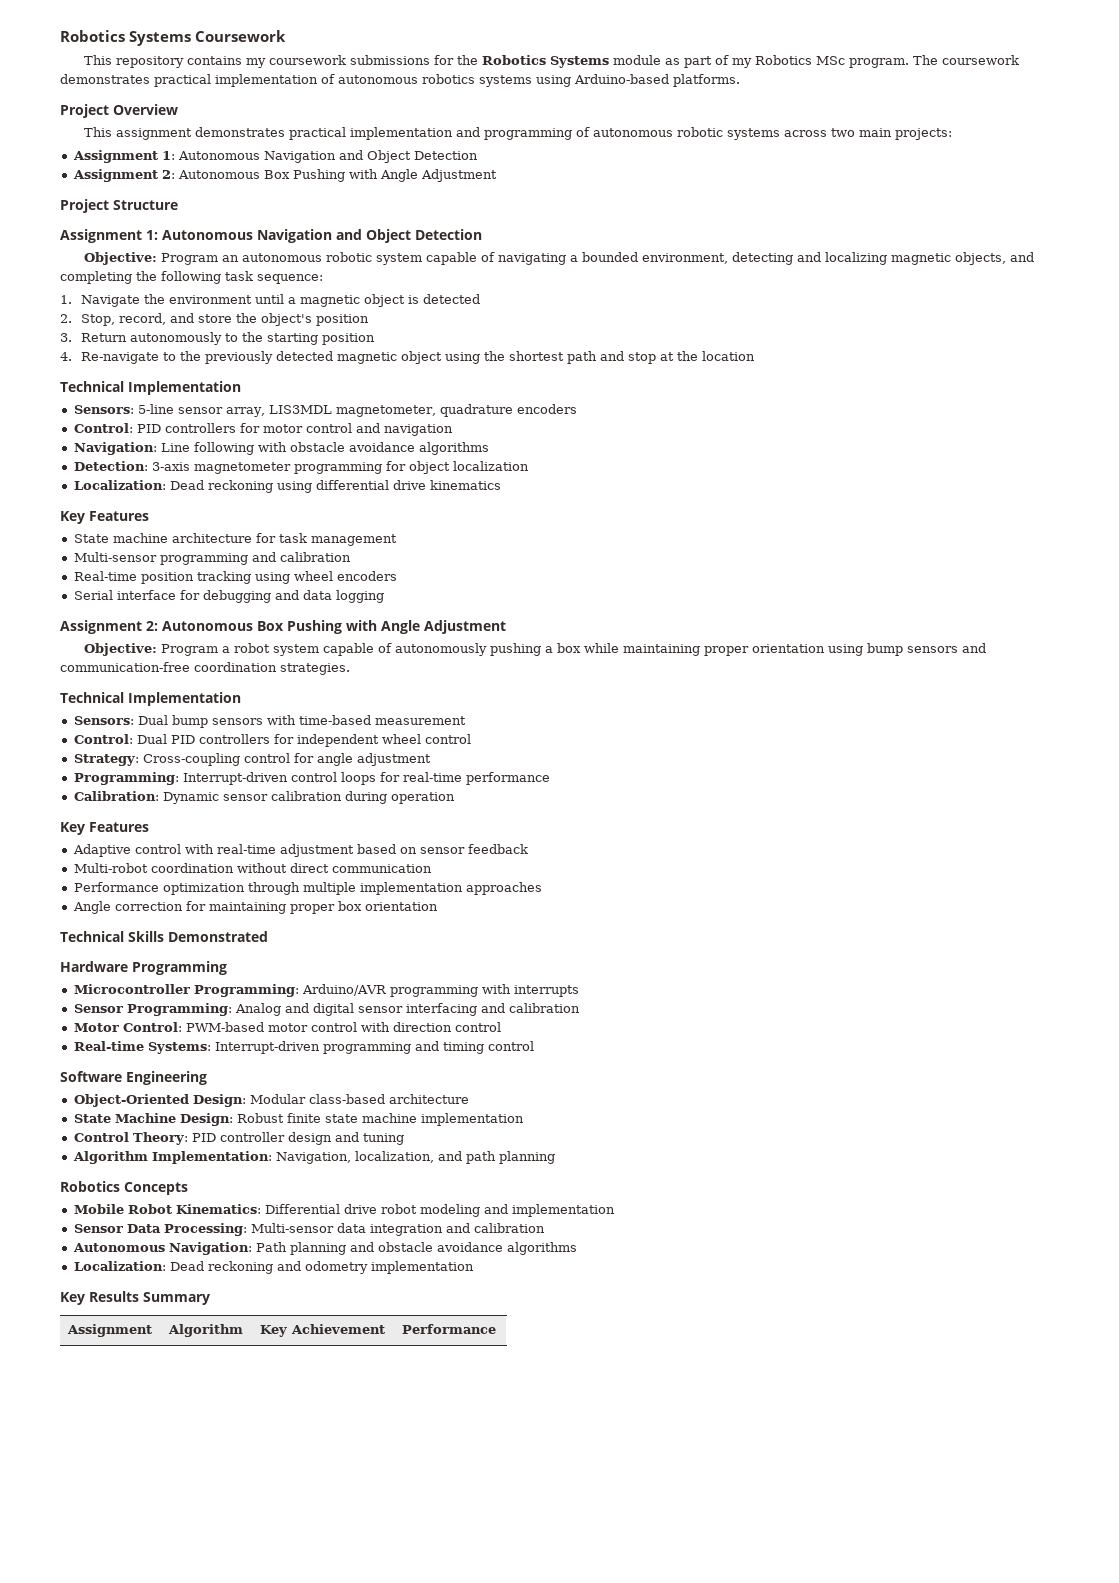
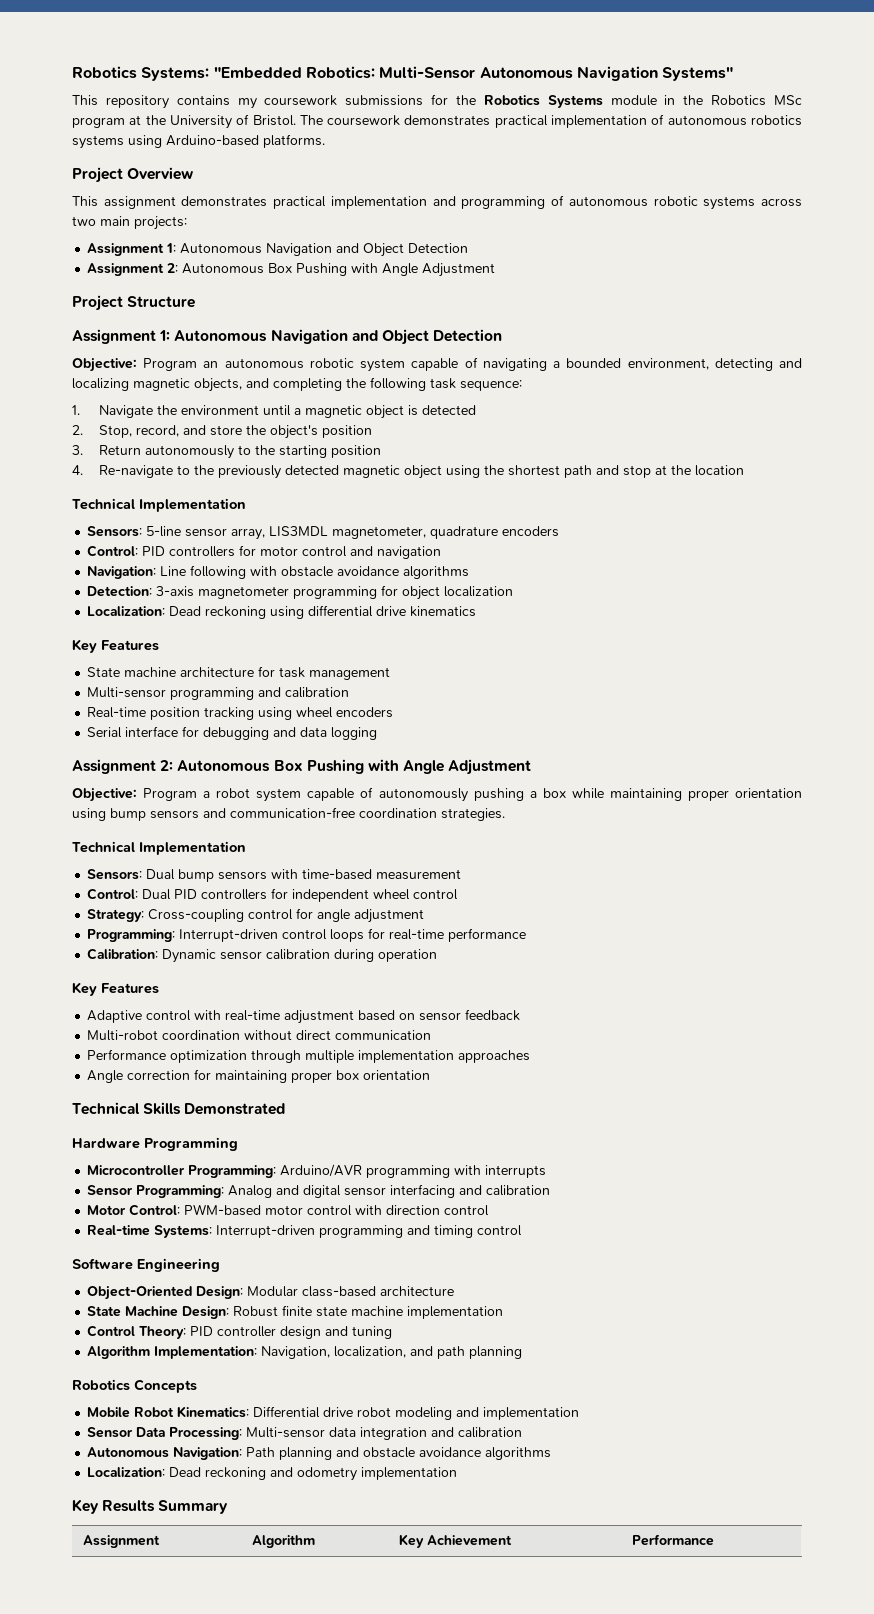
[60,30,287,46] Robotics Systems Coursework -> [72,66,734,81] Robotics Systems: "Embedded Robotics: Multi-Sensor Autonomous Navigation Systems"
[665,55,910,68] as part of my Robotics MSc program. -> [664,95,802,106] [72,114,296,129] in the Robotics MSc program at the University of Bristol.

